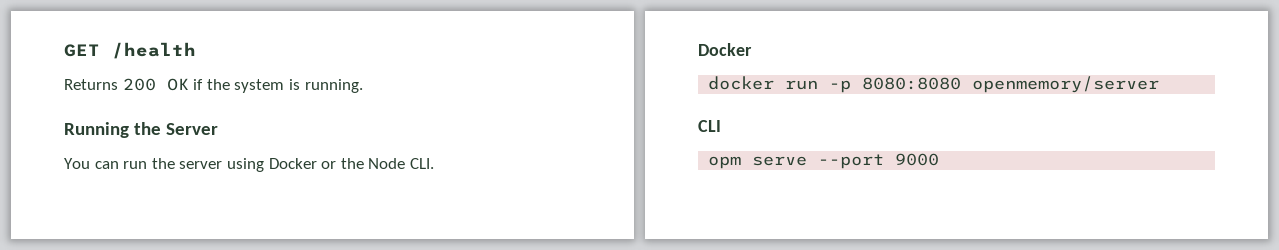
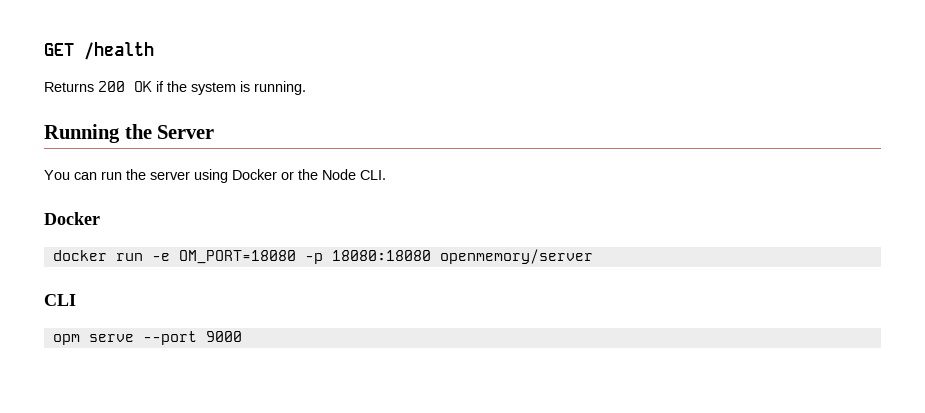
[829,77,962,93] -p 8080:8080 -> [151,250,431,264] -e OM_PORT=18080 -p 18080:18080

